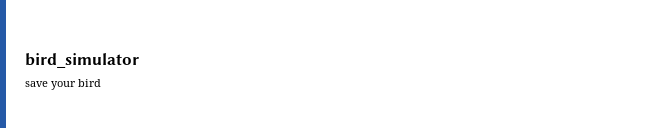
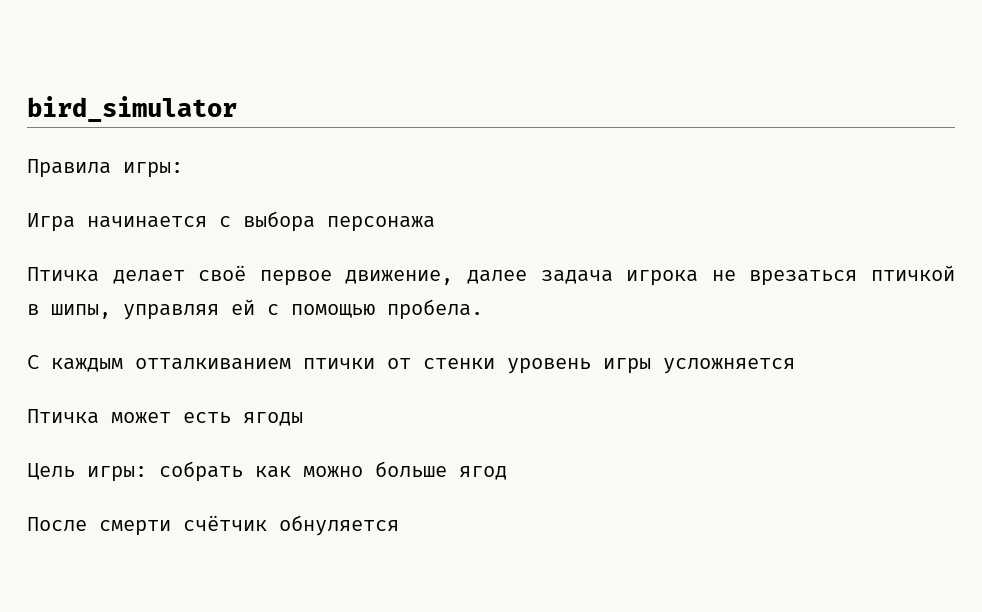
[25,79,101,90] save your bird -> [27,159,183,178] [27,211,435,232] [27,265,956,286] [27,299,483,320] [27,355,795,374] [27,409,303,426] [27,461,507,482] [27,515,399,536] Правила игры: // Игра начинается с выбора персонажа // Птичка делает своё первое движение, далее задача игрока не врезаться птичкой в шипы, управляя ей с помощью пробела. // С каждым отталкиванием птички от стенки уровень игры усложняется // Птичка может есть ягоды // Цель игры: собрать как можно больше ягод // После смерти счётчик обнуляется

